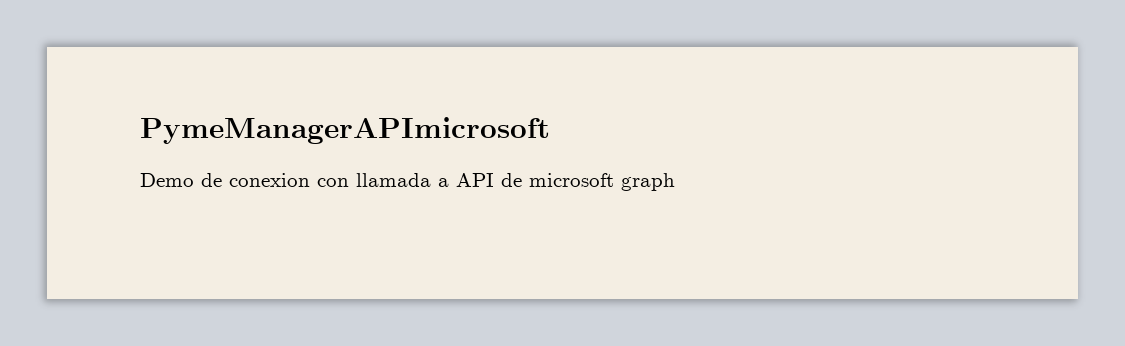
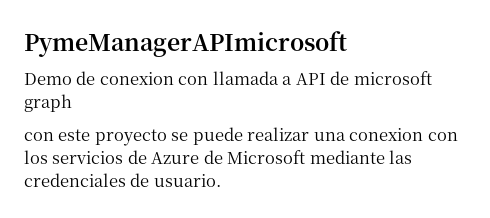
(675, 182) none -> [24,127,458,146] [24,150,413,164] [24,173,221,187] // con este proyecto se puede realizar una conexion con los servicios de Azure de Microsoft mediante las credenciales de usuario.

